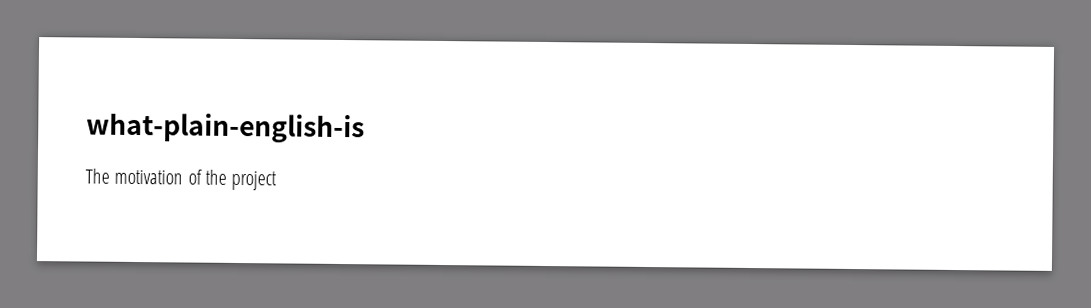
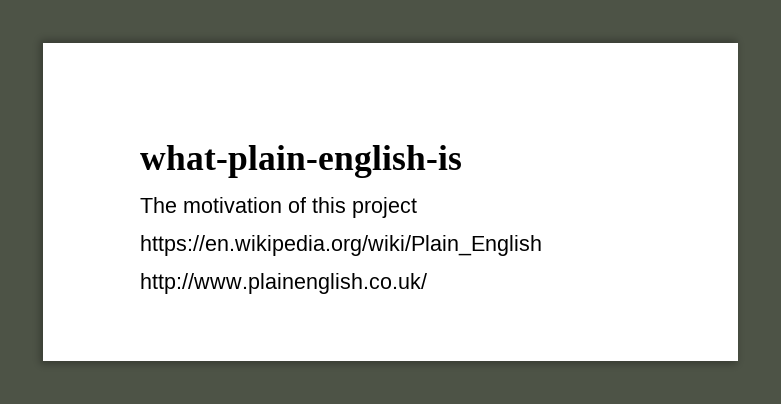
[204,169,227,185] the -> [312,197,346,213] this
(278, 180) none -> [140,235,542,256] [140,273,427,294] // https://en.wikipedia.org/wiki/Plain_English // http://www.plainenglish.co.uk/

